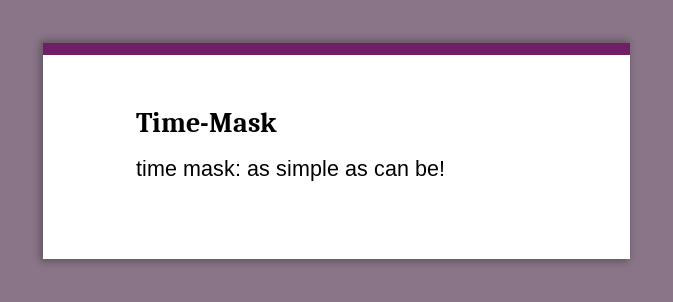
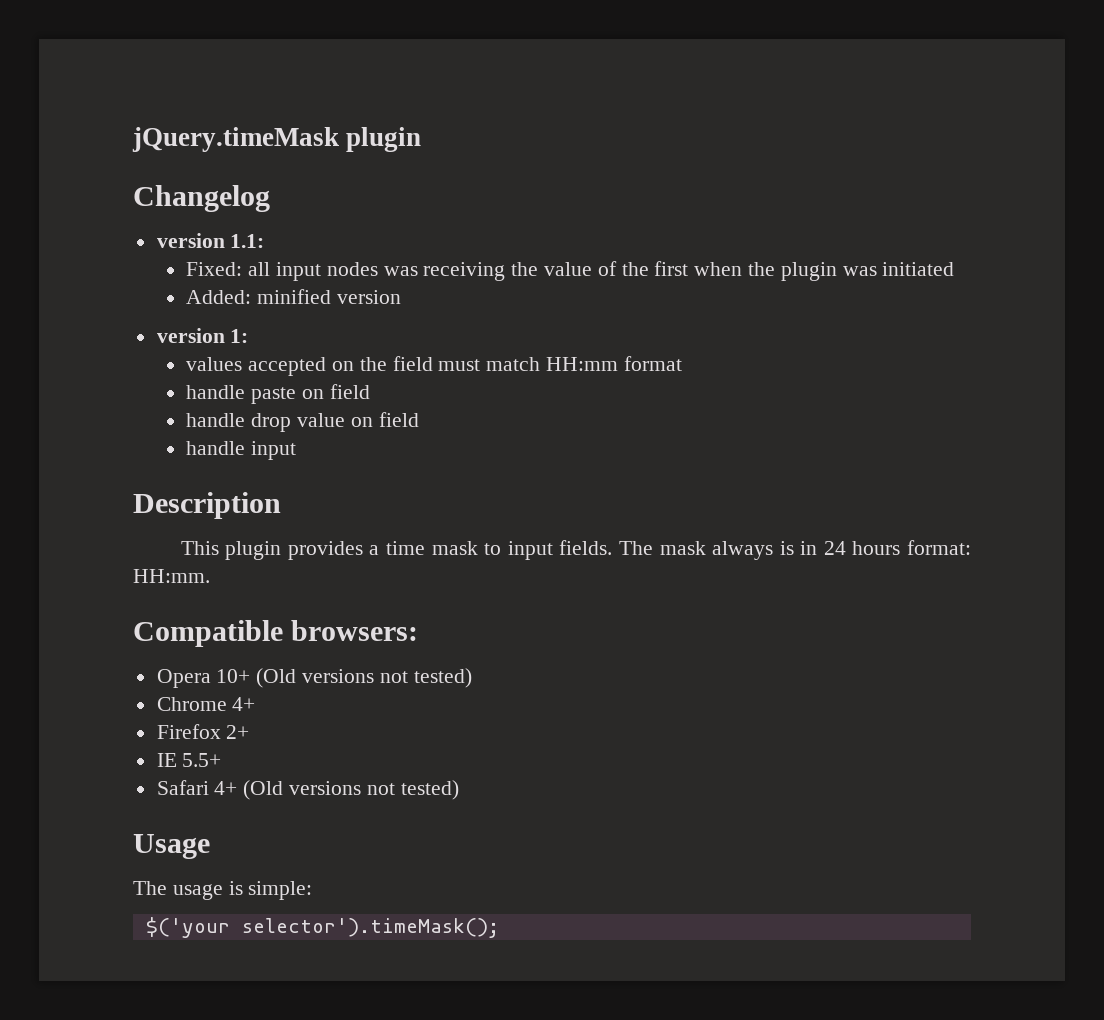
[136,112,277,132] [136,160,445,181] Time-Mask // time mask: as simple as can be! -> [132,127,422,152] [133,185,270,212] [156,233,265,248] [186,261,955,281] [186,289,401,304] [156,328,249,343] [186,356,682,376] [186,384,370,404] [186,412,419,432] [186,441,297,460] [133,492,281,519] [180,540,972,560] [133,569,210,583] [133,620,419,647] [156,668,472,688] [156,697,256,711] [156,724,250,739] [156,753,222,767] [156,780,459,800] [133,834,210,859] [133,881,313,900] [145,917,499,938] jQuery.timeMask plugin // Changelog // version 1.1: // Fixed: all input nodes was receiving the value of the first when the plugin was initiated // Added: minified version // version 1: // values accepted on the field must match HH:mm format // handle paste on field // handle drop value on field // handle input // Description // This plugin provides a time mask to input fields. The mask always is in 24 hours format: HH:mm. // Compatible browsers: // Opera 10+ (Old versions not tested) // Chrome 4+ // Firefox 2+ // IE 5.5+ // Safari 4+ (Old versions not tested) // Usage // The usage is simple: // $('your selector').timeMask();

